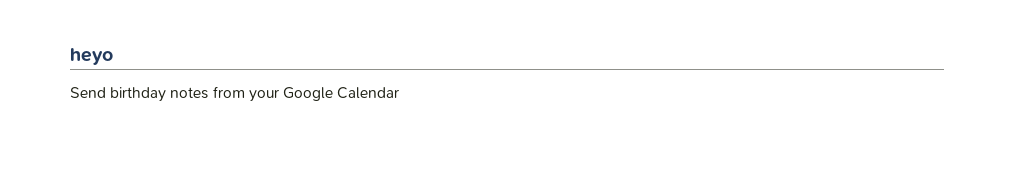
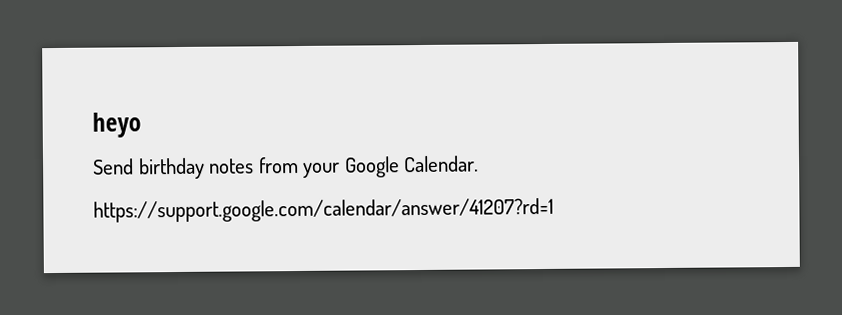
[337,87,400,99] Calendar -> [403,155,480,173] [93,197,554,223] Calendar. // https://support.google.com/calendar/answer/41207?rd=1

